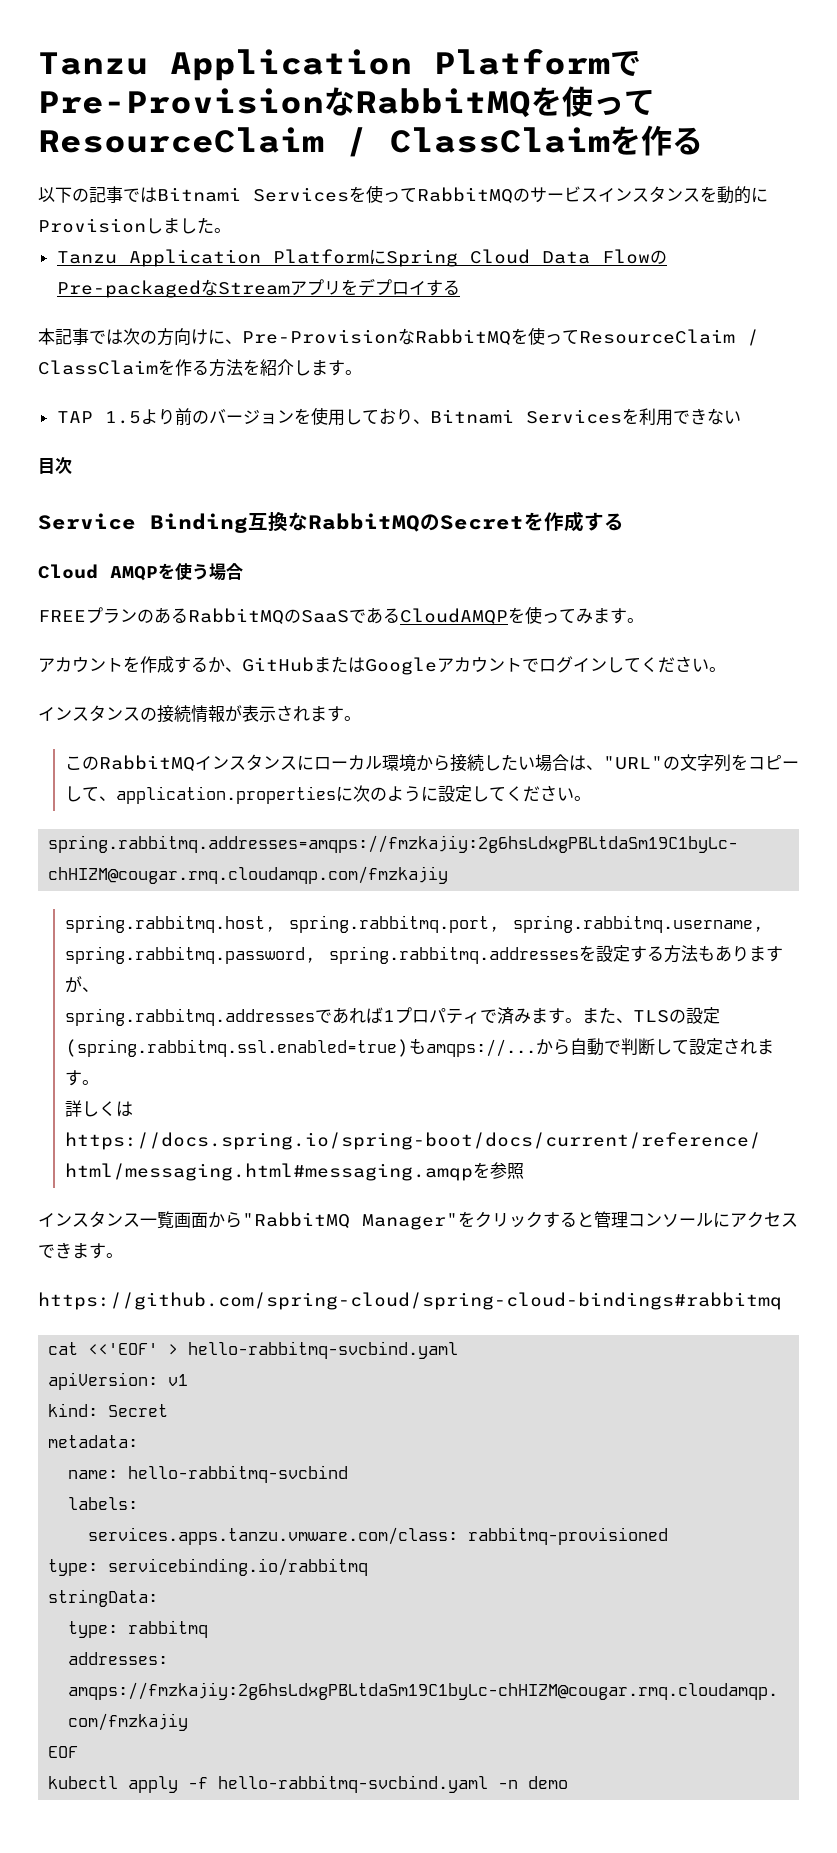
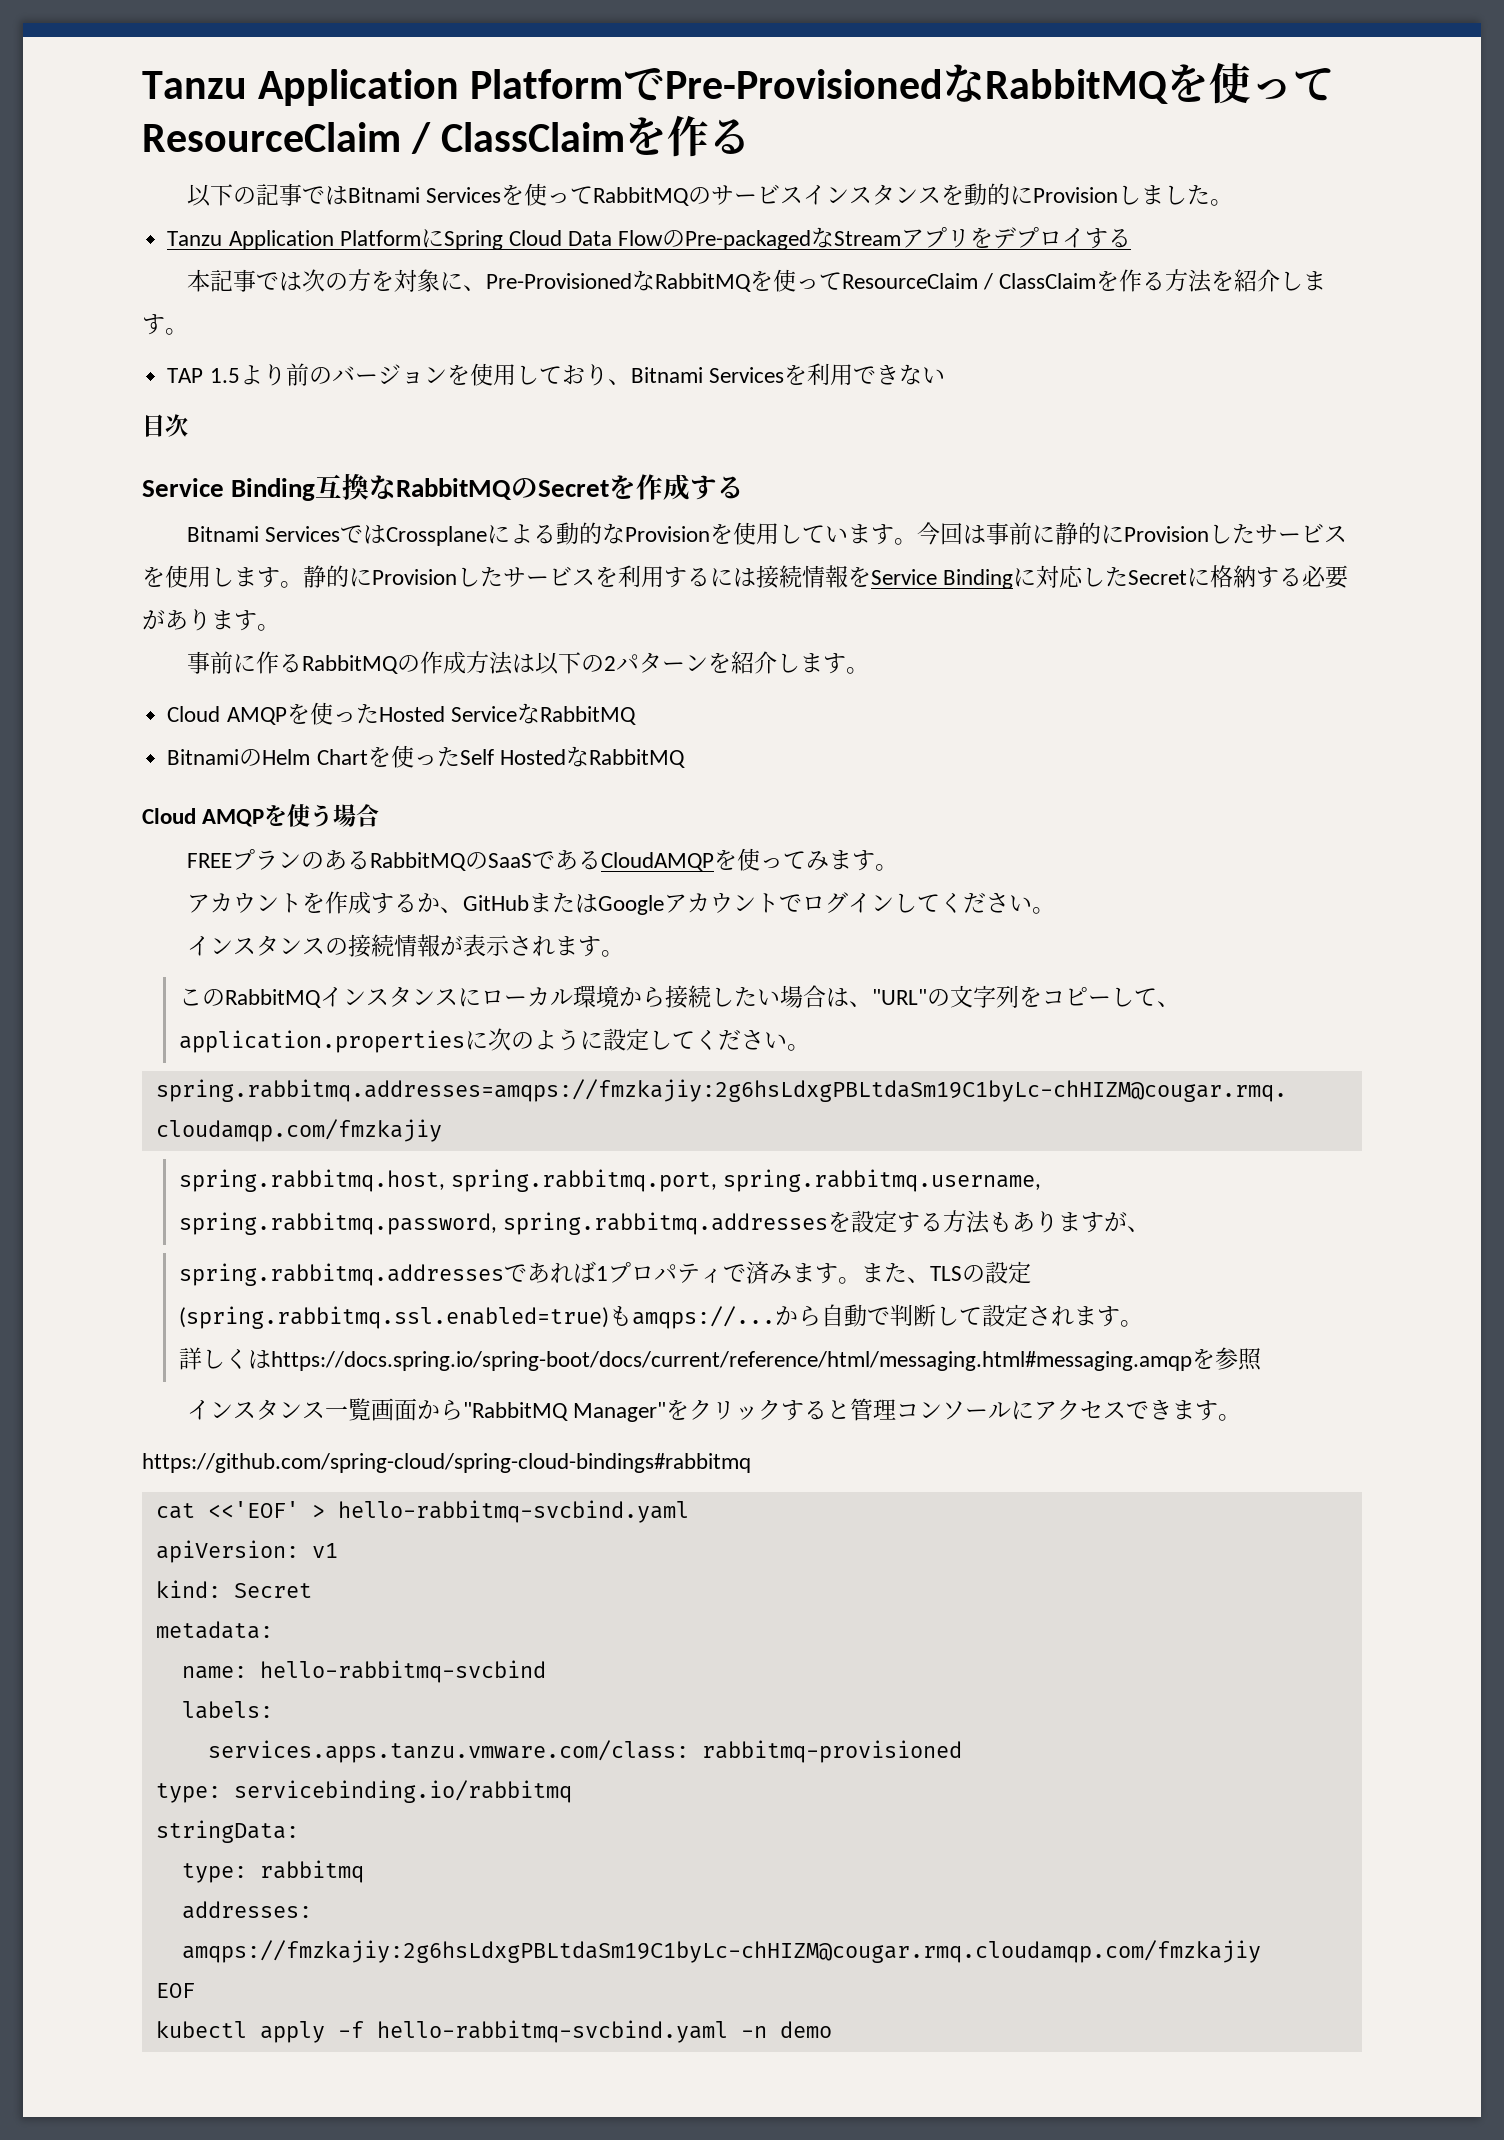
[38,88,324,114] Pre-Provision -> [665,69,944,99] Pre-Provisioned
[174,328,398,345] 向けに、Pre-Provision -> [370,269,632,292] を対象に、Pre-Provisioned
(624, 522) none -> [186,522,1347,546] [142,565,1349,589] [142,609,280,631] [186,651,869,675] [167,702,636,725] [167,745,685,768] // Bitnami ServicesではCrossplaneによる動的なProvisionを使用しています。今回は事前に静的にProvisionしたサービスを使用します。静的にProvisionしたサービスを利用するには接続情報をService Bindingに対応したSecretに格納する必要があります。 // 事前に作るRabbitMQの作成方法は以下の2パターンを紹介します。 // Cloud AMQPを使ったHosted ServiceなRabbitMQ // BitnamiのHelm Chartを使ったSelf HostedなRabbitMQ

